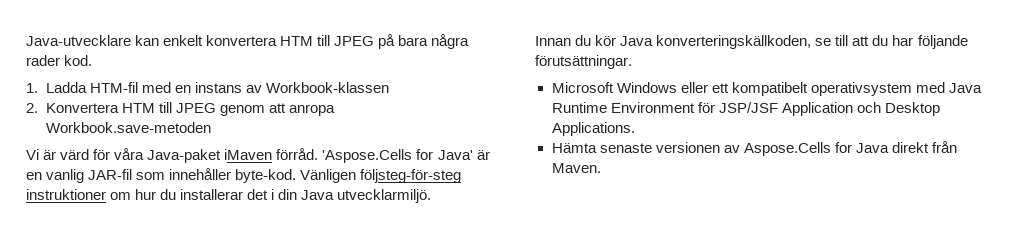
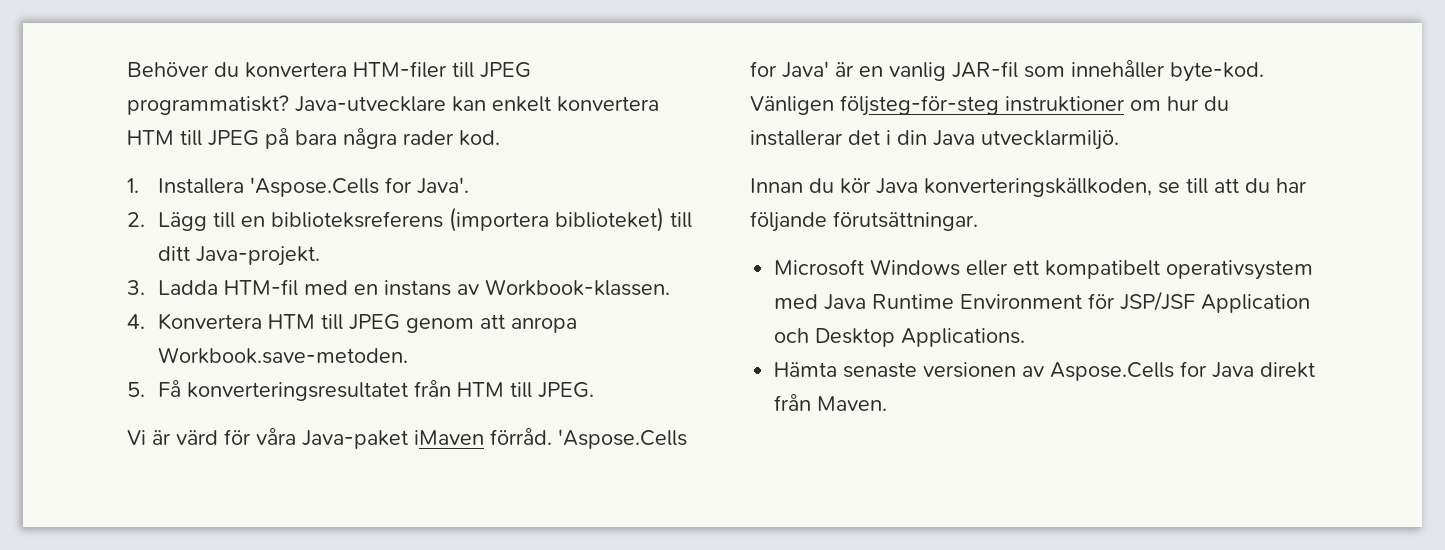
(26, 40) none -> [127,61,531,78] [127,95,289,115] Behöver du konvertera HTM-filer till JPEG programmatiskt?
(38, 88) none -> [158,177,470,197] [127,207,693,232] [158,246,321,266] [127,280,145,295] Installera 'Aspose.Cells for Java'. // 2. Lägg till en biblioteksreferens (importera biblioteket) till ditt Java-projekt. // 3.
[265,82,389,93] [26,103,38,113] Workbook-klassen // 2. -> [485,279,671,296] [127,314,145,329] Workbook-klassen. // 4.
[45,122,211,133] Workbook.save-metoden -> [158,347,409,364] [127,380,595,401] Workbook.save-metoden. // 5. Få konverteringsresultatet från HTM till JPEG.

